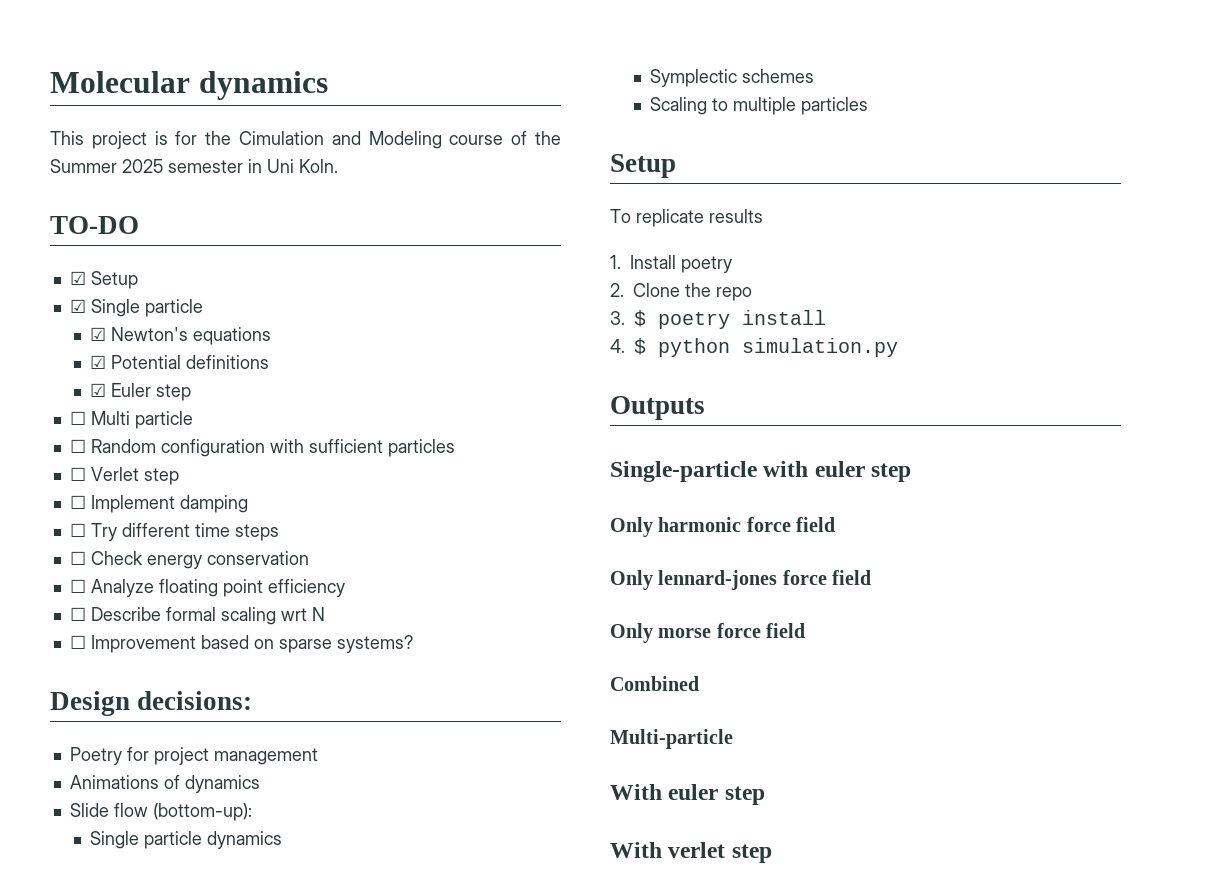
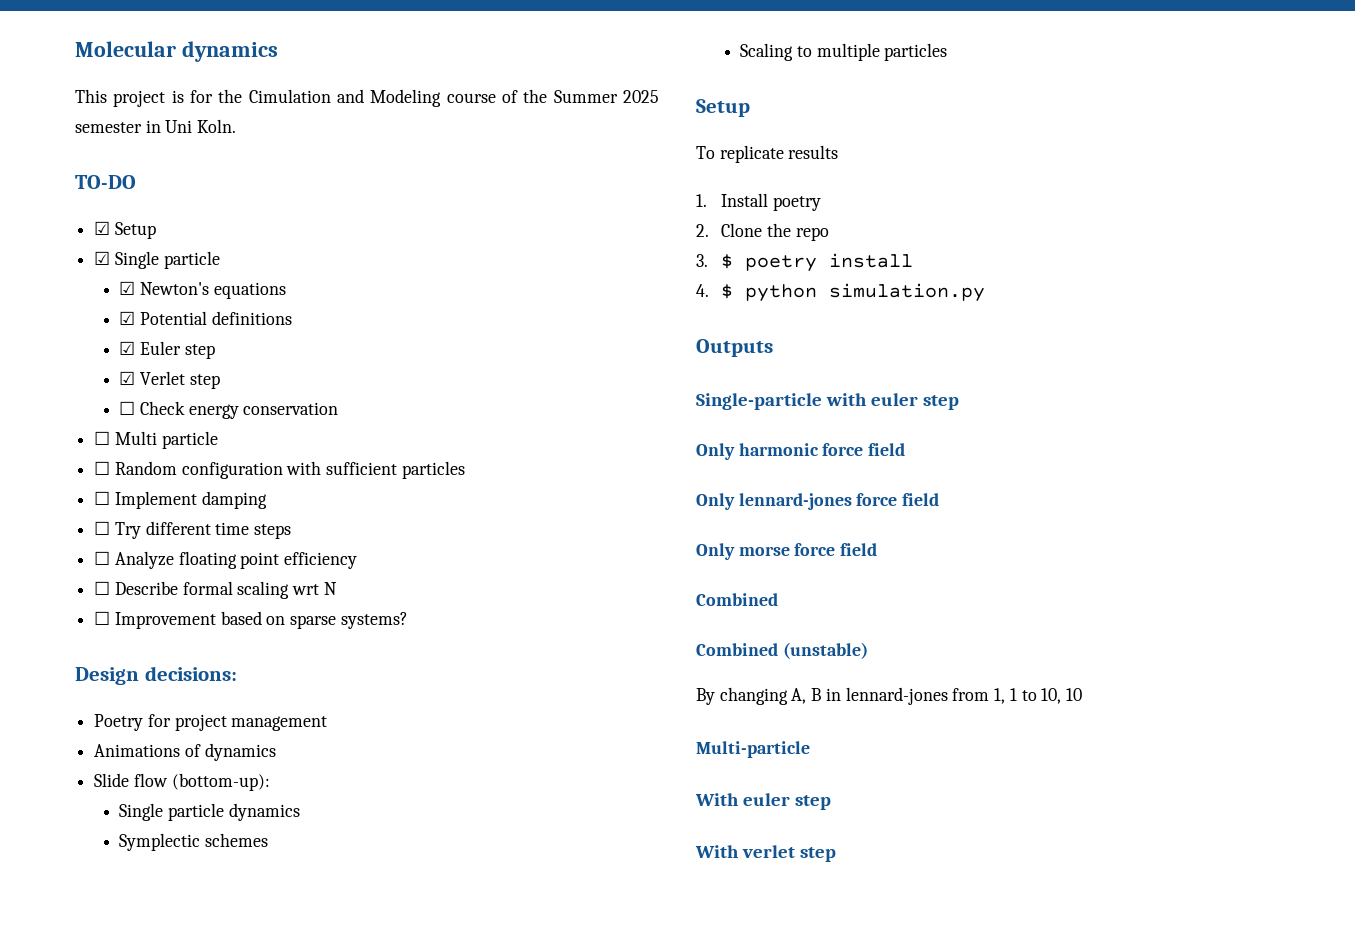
(191, 392) none -> [119,371,220,389] [119,401,339,419] // ☑ Verlet step // ☐ Check energy conservation
[69,467,179,485] // ☐ Verlet step -> (465, 470) none
[69,551,309,569] // ☐ Check energy conservation -> (292, 531) none
(699, 683) none -> [696,642,868,659] [696,687,1082,705] // Combined (unstable) // By changing A, B in lennard-jones from 1, 1 to 10, 10

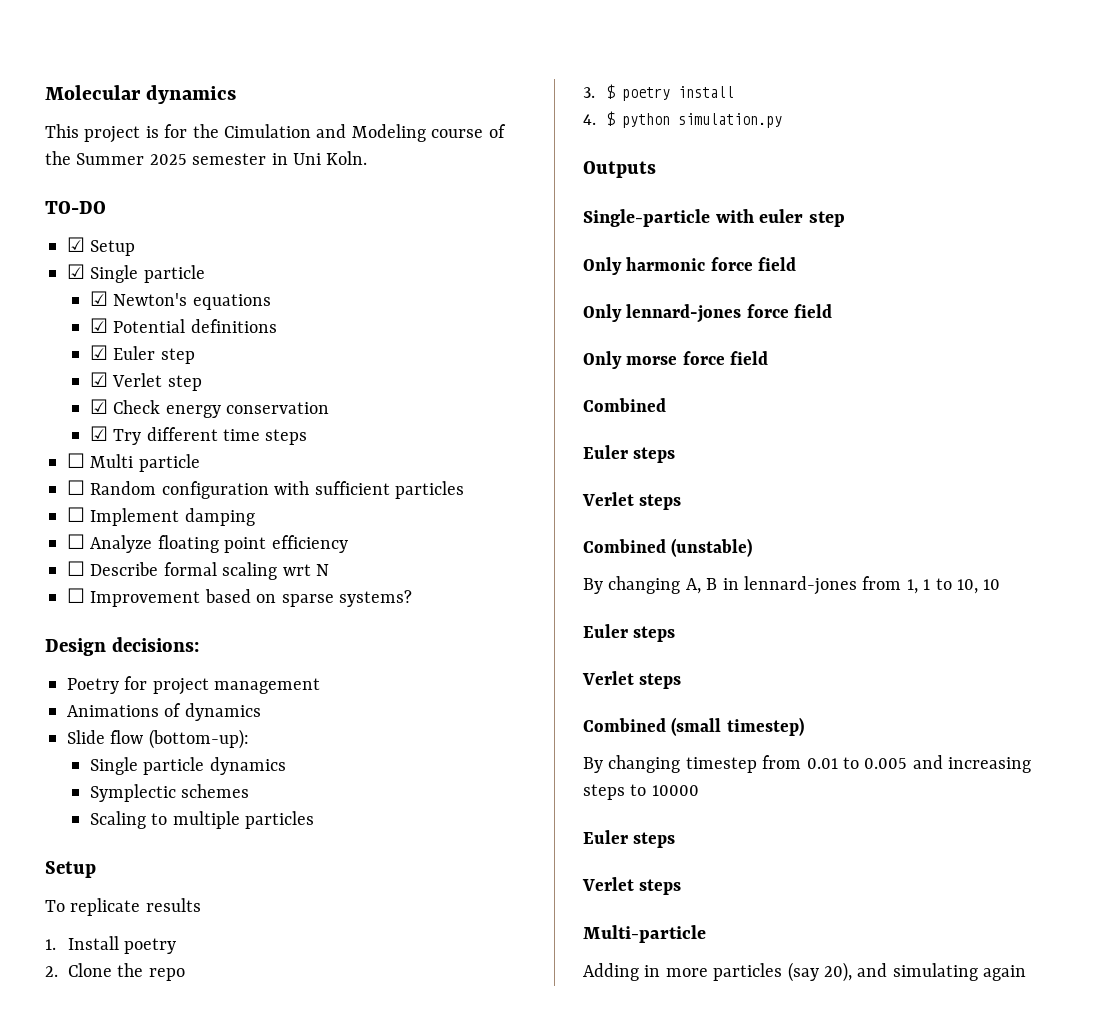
[119,401,136,415] ☐ -> [89,399,108,414] ☑
(339, 408) none -> [89,426,308,445] // ☑ Try different time steps
[94,521,292,539] // ☐ Try different time steps -> (255, 517) none
(778, 599) none -> [583,445,676,463] [582,492,682,510] // Euler steps // Verlet steps
[696,741,810,758] [695,793,832,810] [695,845,837,862] Multi-particle // With euler step // With verlet step -> [583,624,676,642] [582,671,682,689] [583,717,804,736] [583,755,1032,773] [583,784,699,800] [583,830,676,848] [582,877,682,895] [583,925,706,943] [583,962,1027,982] Euler steps // Verlet steps // Combined (small timestep) // By changing timestep from 0.01 to 0.005 and increasing steps to 10000 // Euler steps // Verlet steps // Multi-particle // Adding in more particles (say 20), and simulating again

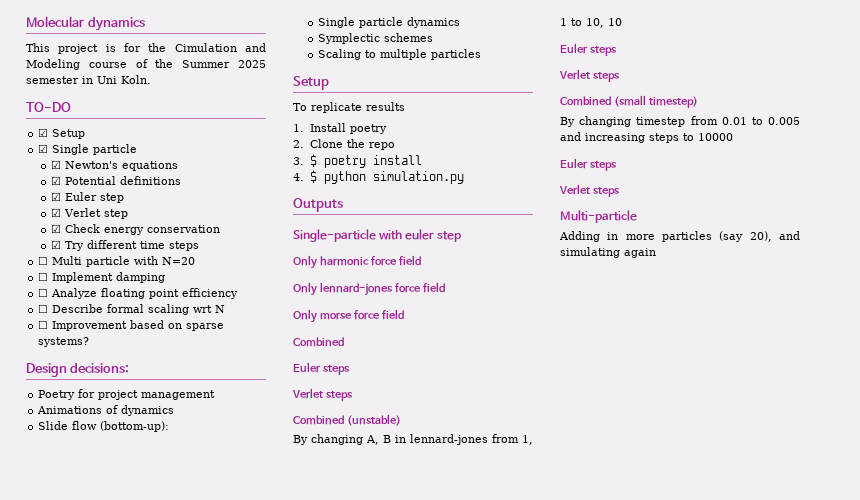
[67,480,464,499] // ☐ Random configuration with sufficient particles -> [134,256,196,265] with N=20

